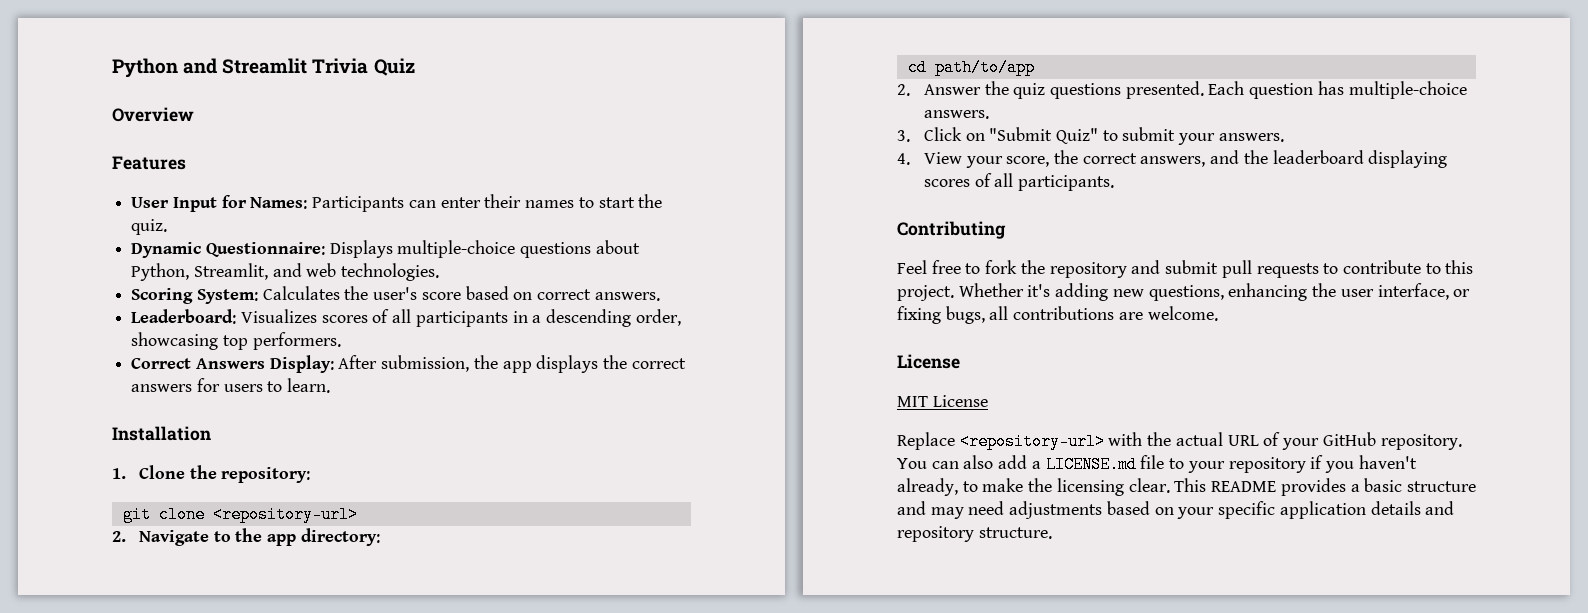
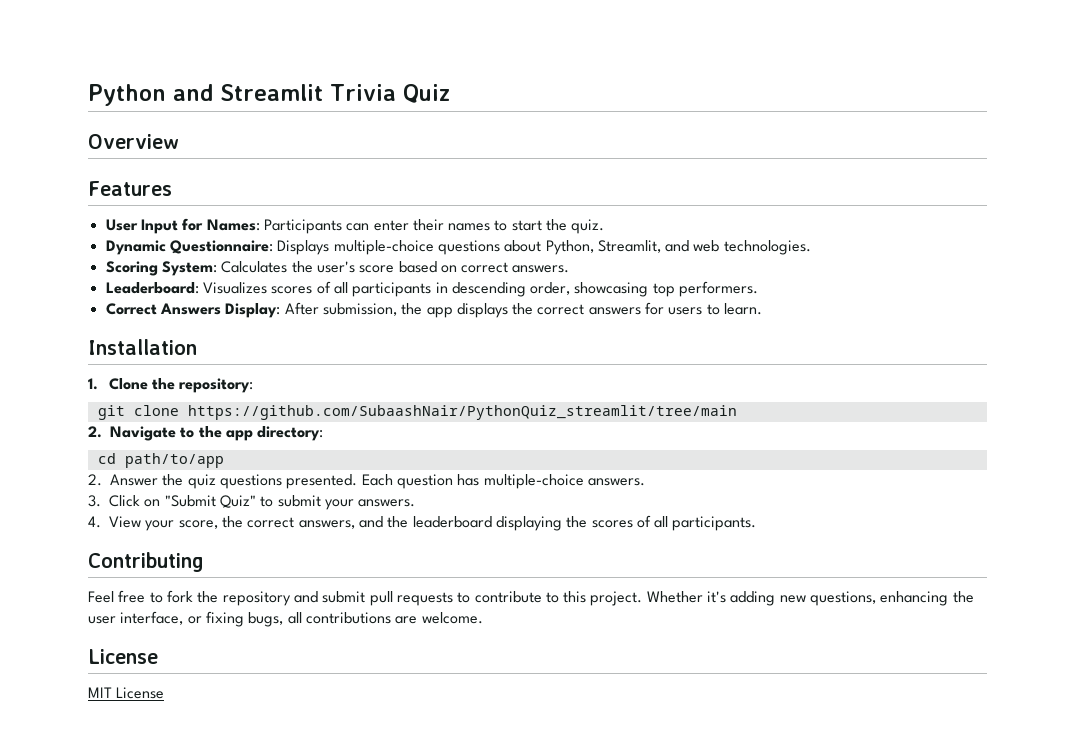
[532,315,542,323] a -> (448, 287) none
[212,506,358,523] <repository-url> -> [187,405,737,420] https://github.com/SubaashNair/PythonQuiz_streamlit/tree/main
(1448, 159) none -> [566,516,588,528] the
[897,432,1462,450] [897,455,1417,473] [897,478,1476,496] [897,501,1455,519] [897,526,1052,542] // Replace <repository-url> with the actual URL of your GitHub repository. You can also add a LICENSE.md file to your repository if you haven't already, to make the licensing clear. This README provides a basic structure and may need adjustments based on your specific application details and repository structure. -> (165, 693) none

